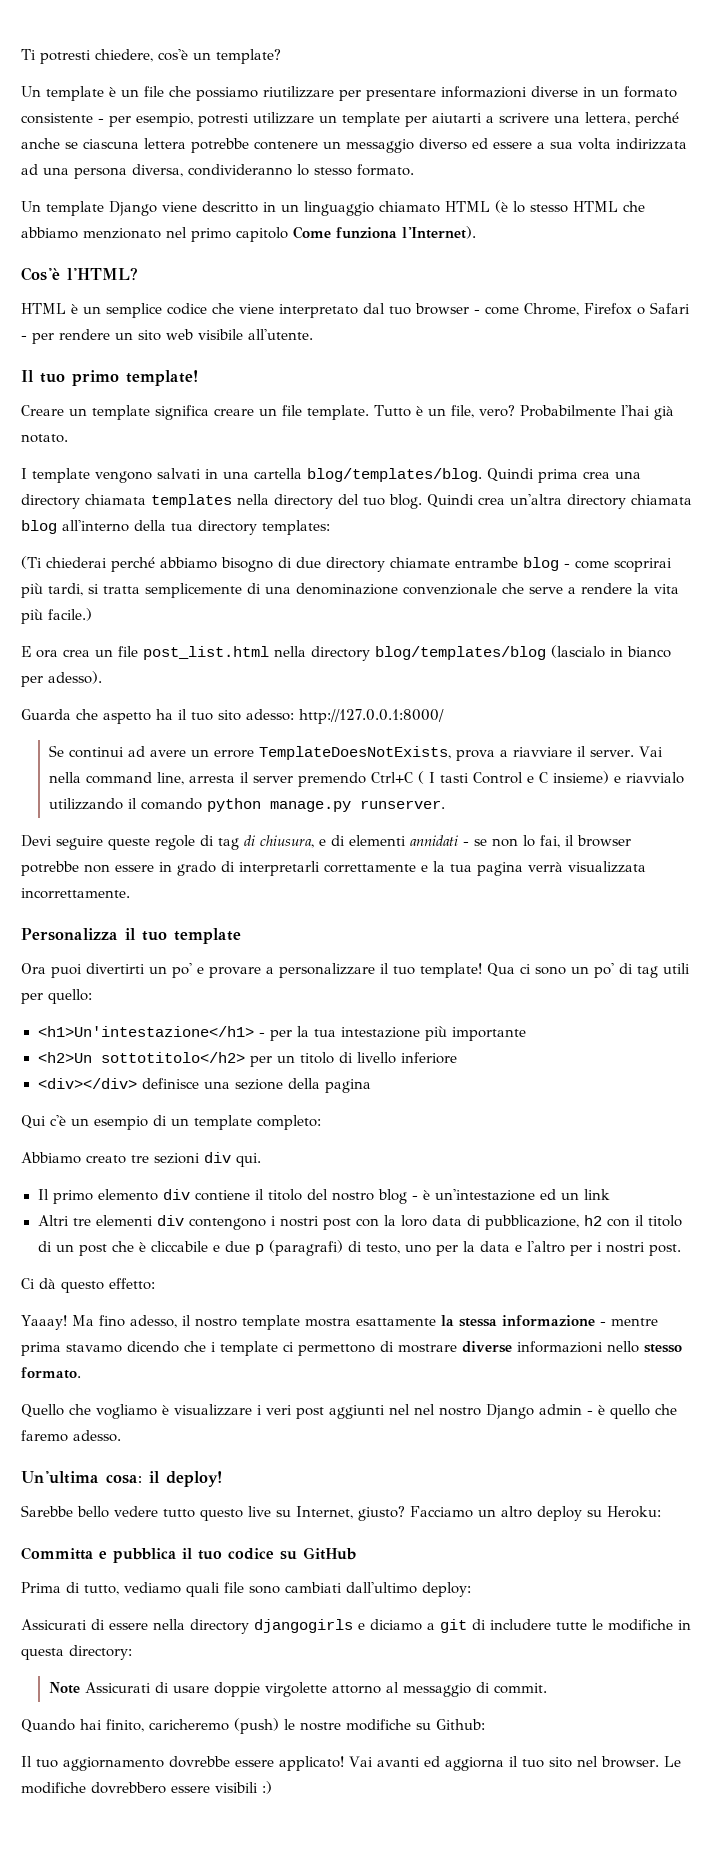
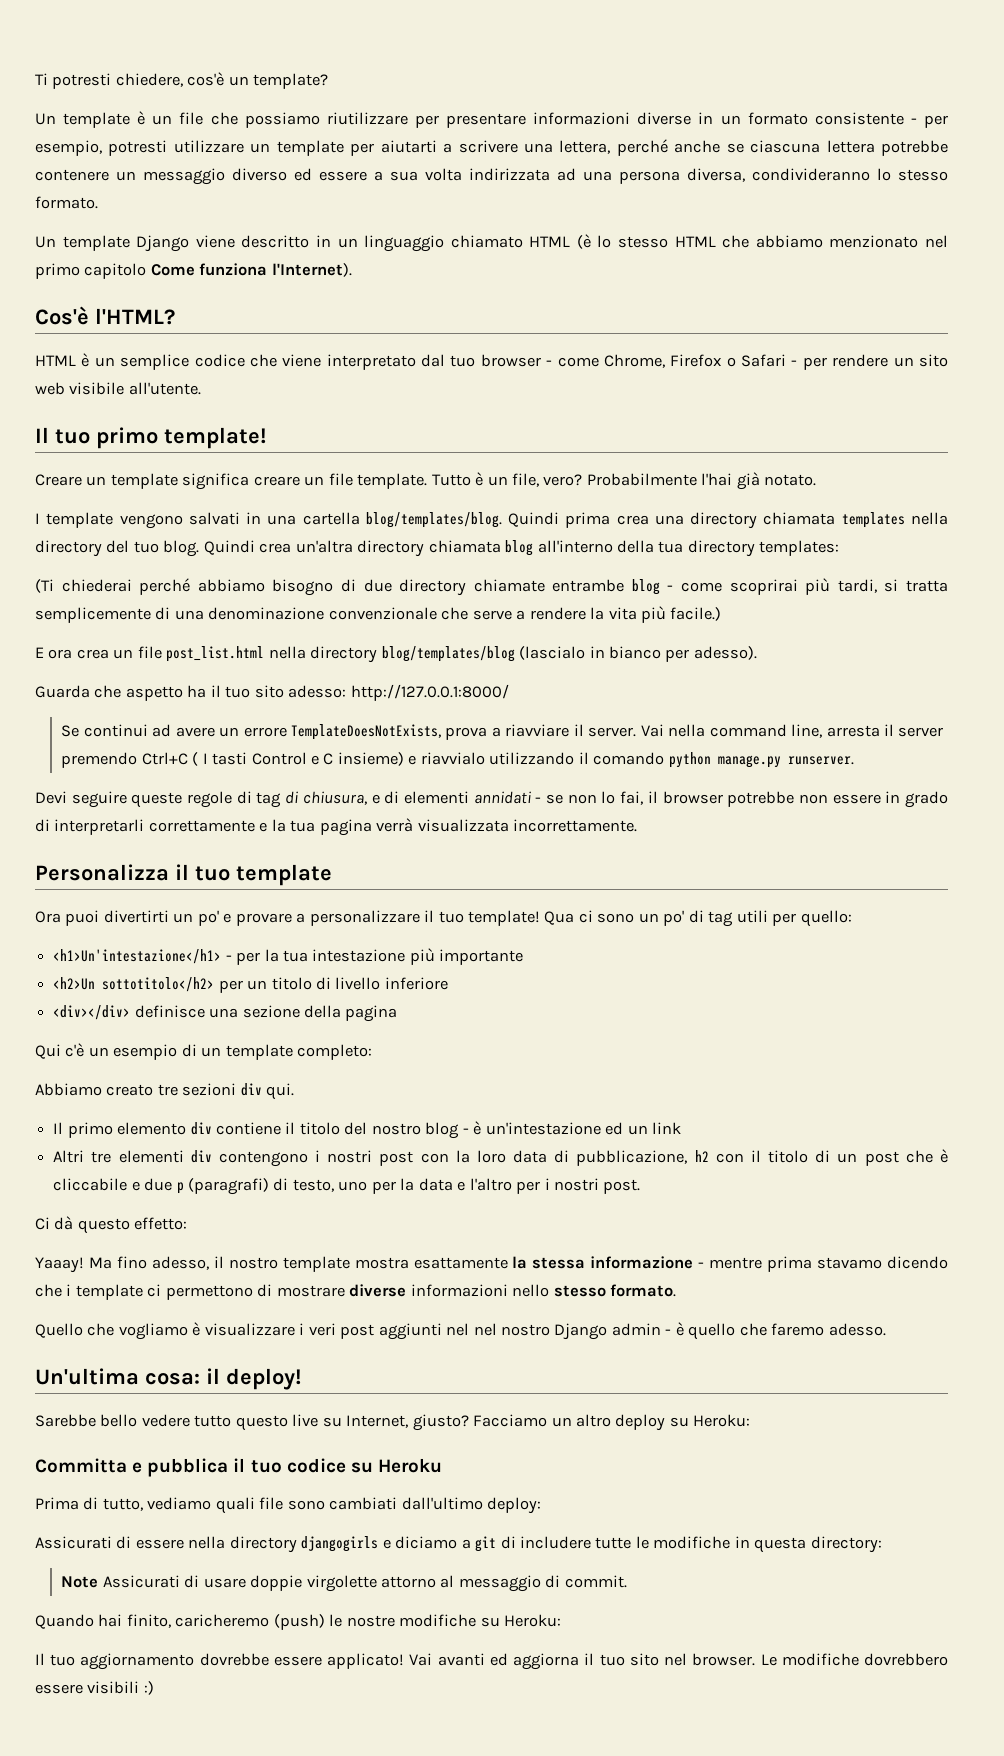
[303,1547,356,1560] GitHub -> [377,1458,442,1473] Heroku
[436,1719,485,1730] Github: -> [504,1614,562,1627] Heroku:

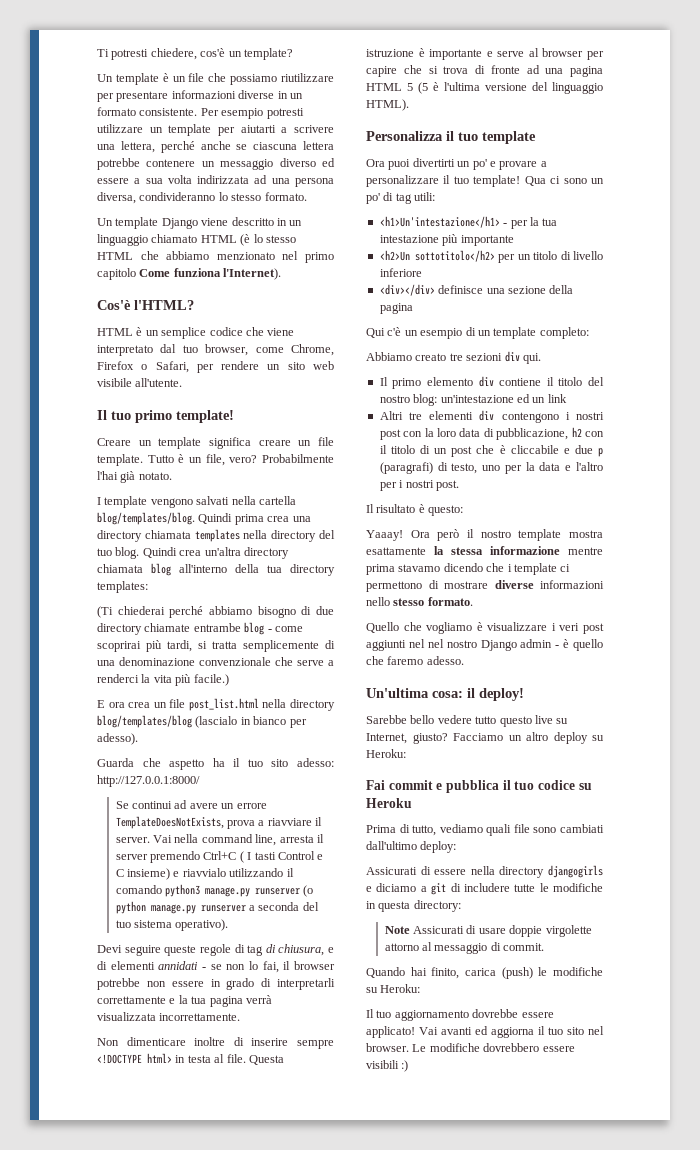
[814,112,949,128] [35,140,102,156] consistente - per esempio, -> [139,108,264,119] consistente. Per esempio
[480,354,553,367] browser - -> [205,344,249,356] browser,
[741,354,798,367] Safari - -> [155,361,189,373] Safari,
[246,512,297,525] in una -> [231,496,256,505] nella
[529,607,586,620] rendere -> [97,674,139,683] renderci
[668,752,854,768] python manage.py runserver. -> [165,884,314,897] [115,901,319,914] [115,919,229,931] python3 manage.py runserver (o python manage.py runserver a seconda del tuo sistema operativo).
(638, 825) none -> [97,1037,334,1049] [97,1053,284,1065] [366,48,604,60] [366,65,603,77] [366,82,603,94] [366,99,409,111] // Non dimenticare inoltre di inserire sempre <!DOCTYPE html> in testa al file. Questa istruzione è importante e serve al browser per capire che si trova di fronte ad una pagina HTML 5 (5 è l'ultima versione del linguaggio HTML).
[736,910,852,927] utili per quello: -> [414,192,436,201] utili:
[425,1121,482,1139] blog - è -> [413,394,438,406] blog:
[35,1216,188,1234] [35,1256,209,1273] Ci dà questo effetto: // Yaaay! Ma fino adesso, -> [366,504,464,516] [366,529,460,541] Il risultato è questo: // Yaaay! Ora però
[698,1262,705,1268] - -> (560, 550) none
[35,1458,127,1473] Committa -> [366,780,433,790] Fai commit
[175,1614,270,1627] caricheremo -> [465,968,496,976] carica
[346,1615,395,1627] nostre -> (548, 971) none

